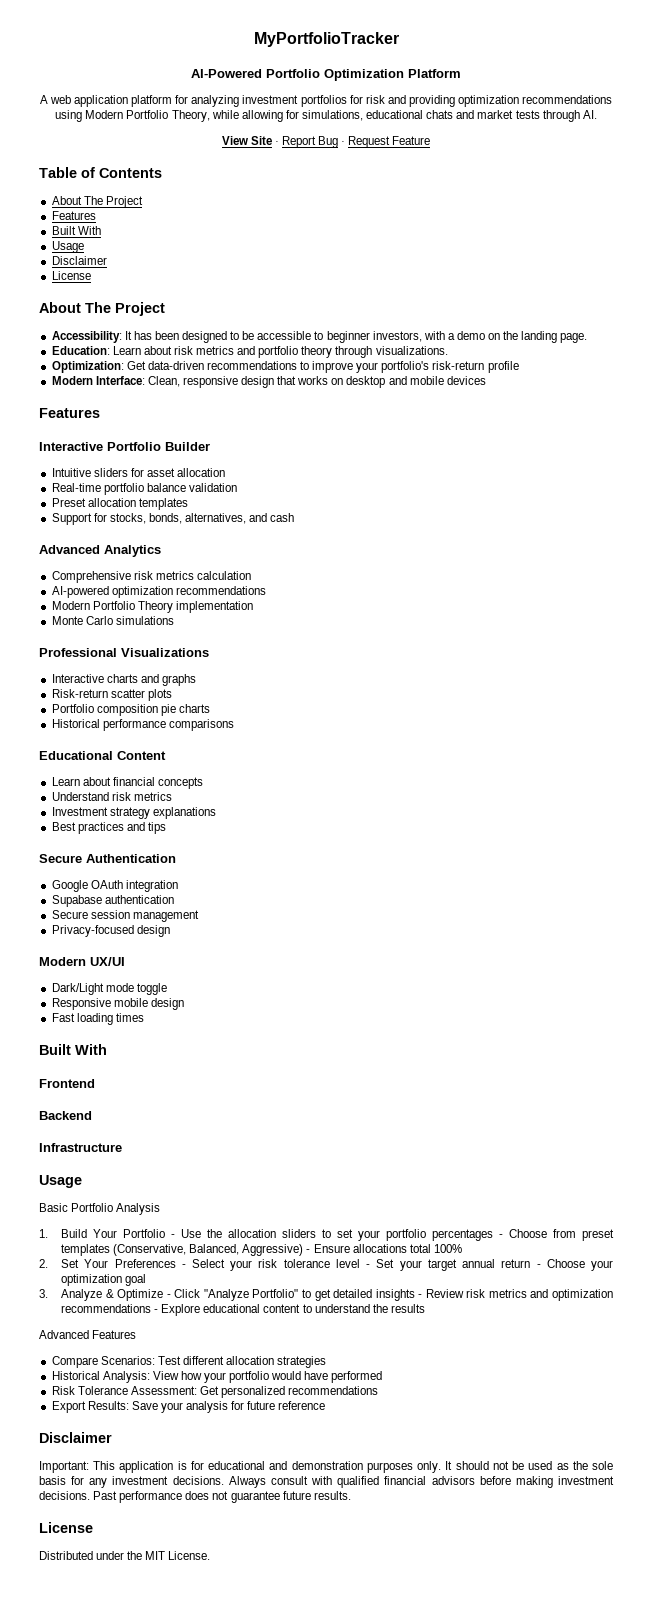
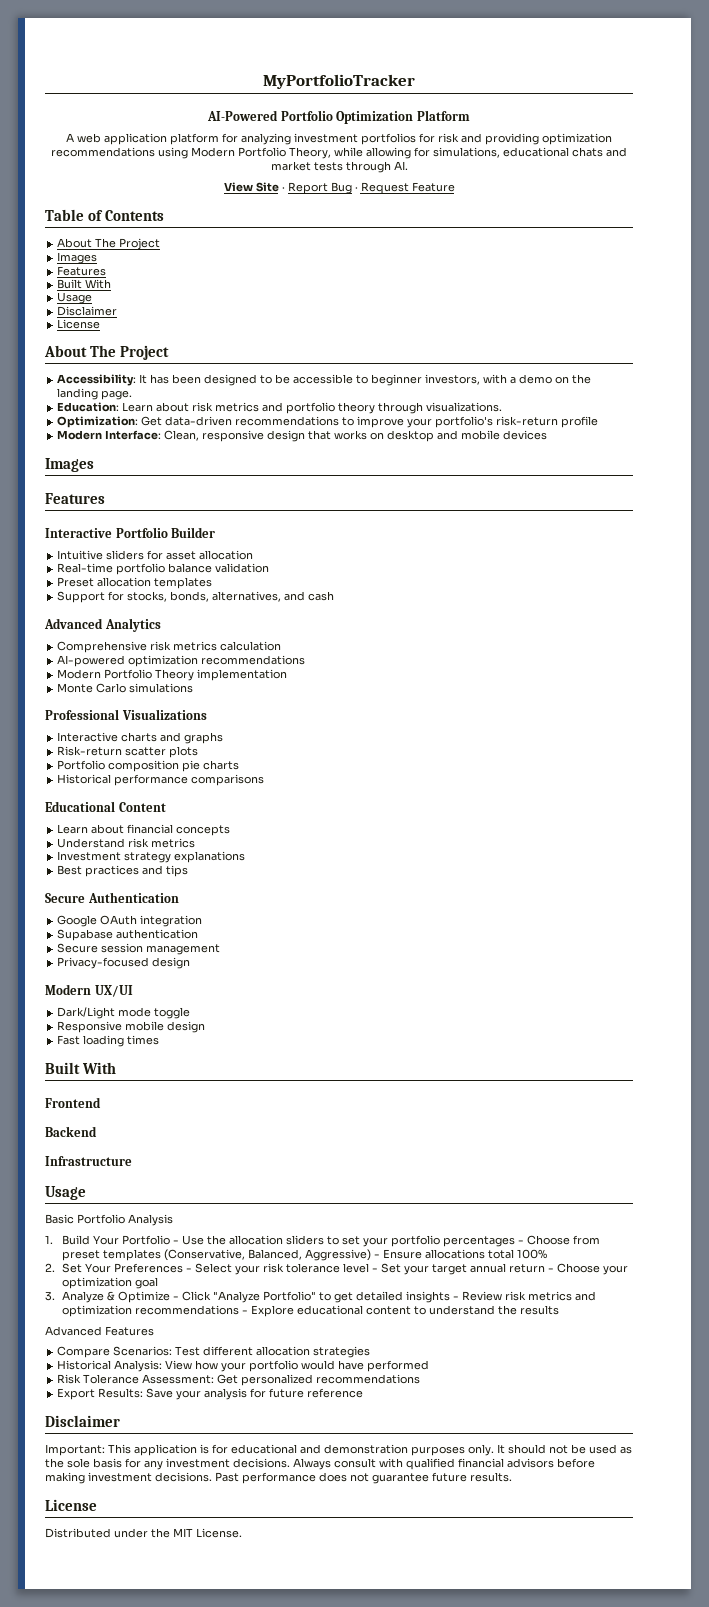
(143, 202) none -> [57,252,98,264] // Images
(486, 380) none -> [45,458,94,472] // Images

